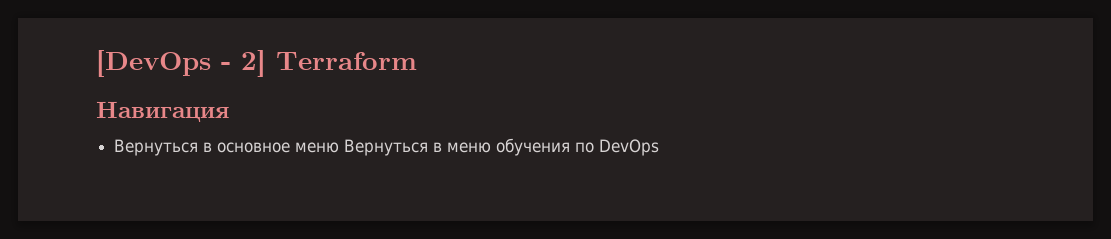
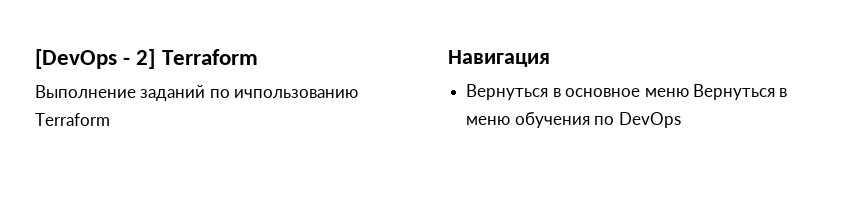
(417, 61) none -> [35,85,359,101] [35,113,110,126] // Выполнение заданий по ичпользованию Terraform

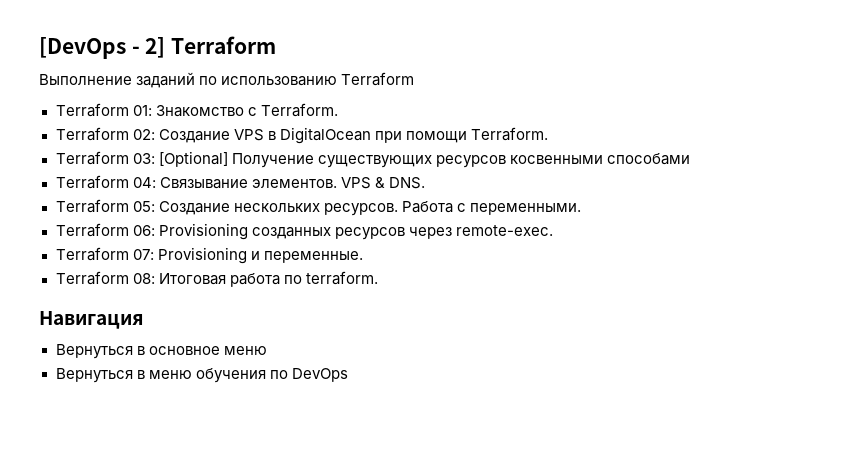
[234,89,359,98] [35,113,110,126] ичпользованию Terraform -> [221,72,415,86] [55,103,338,117] [55,127,548,144] [55,151,690,168] [55,175,425,189] [55,199,581,216] [55,223,553,240] [55,247,363,264] [55,271,378,287] иcпользованию Terraform // Terraform 01: Знакомство с Terraform. // Terraform 02: Создание VPS в DigitalOcean при помощи Terraform. // Terraform 03: [Optional] Получение существующих ресурсов косвенными способами // Terraform 04: Связывание элементов. VPS & DNS. // Terraform 05: Создание нескольких ресурсов. Работа с переменными. // Terraform 06: Provisioning созданных ресурсов через remote-exec. // Terraform 07: Provisioning и переменные. // Terraform 08: Итоговая работа по terraform.
(689, 92) none -> (267, 350) //

